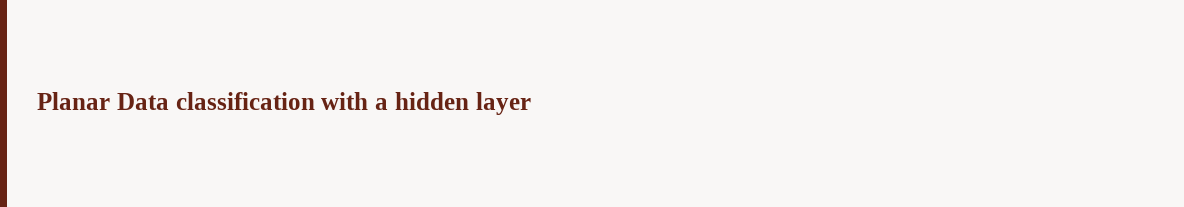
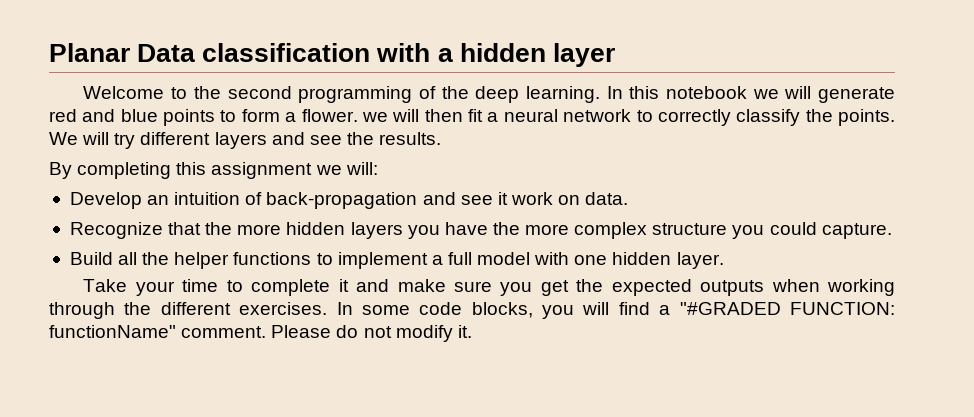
(531, 103) none -> [83,86,895,103] [49,109,895,126] [49,132,442,149] [49,162,378,179] [69,192,629,209] [69,222,892,239] [69,252,724,269] [83,279,895,296] [49,302,895,319] [49,325,472,342] // Welcome to the second programming of the deep learning. In this notebook we will generate red and blue points to form a flower. we will then fit a neural network to correctly classify the points. We will try different layers and see the results. // By completing this assignment we will: // Develop an intuition of back-propagation and see it work on data. // Recognize that the more hidden layers you have the more complex structure you could capture. // Build all the helper functions to implement a full model with one hidden layer. // Take your time to complete it and make sure you get the expected outputs when working through the different exercises. In some code blocks, you will find a "#GRADED FUNCTION: functionName" comment. Please do not modify it.

